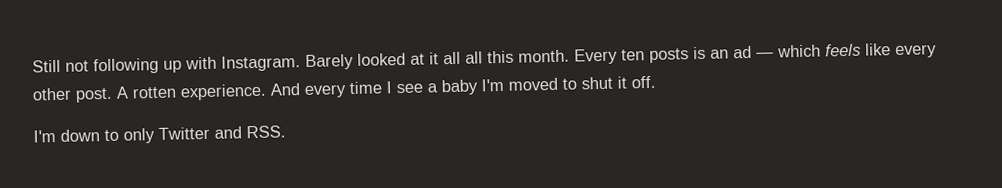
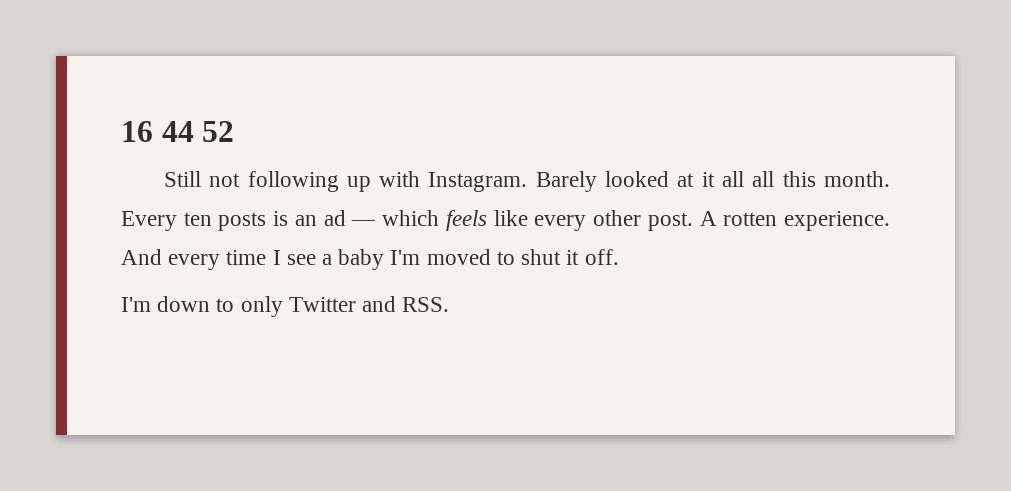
(32, 66) none -> [121,121,235,142] 16 44 52 //

